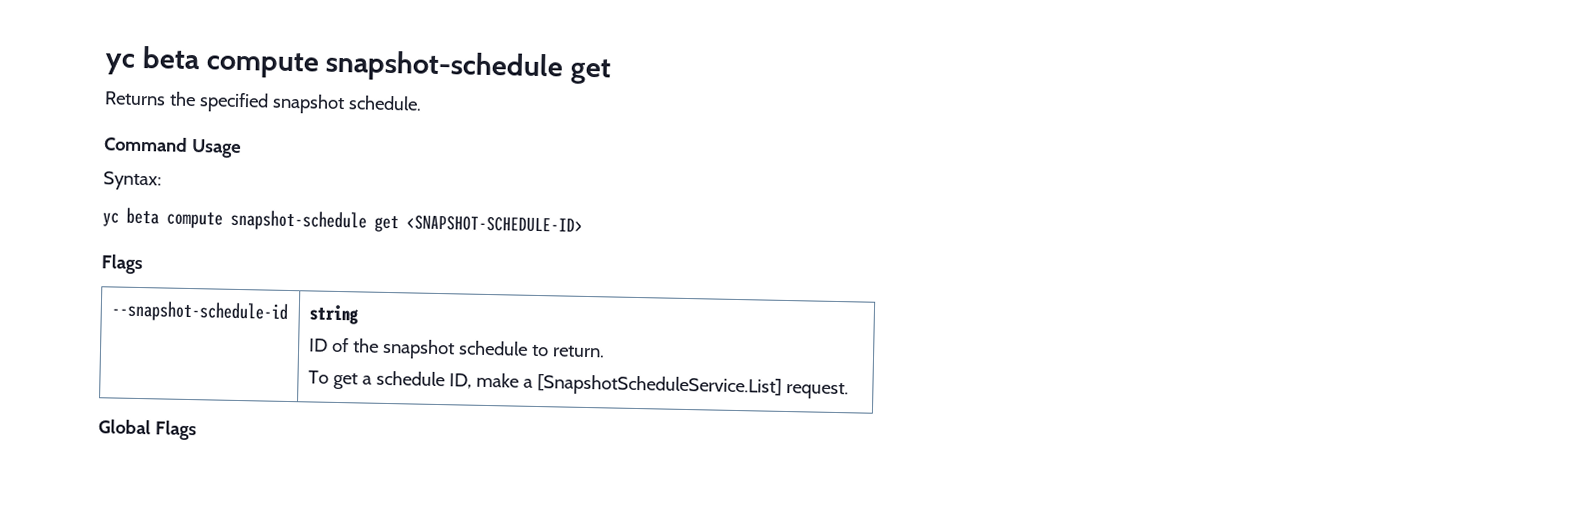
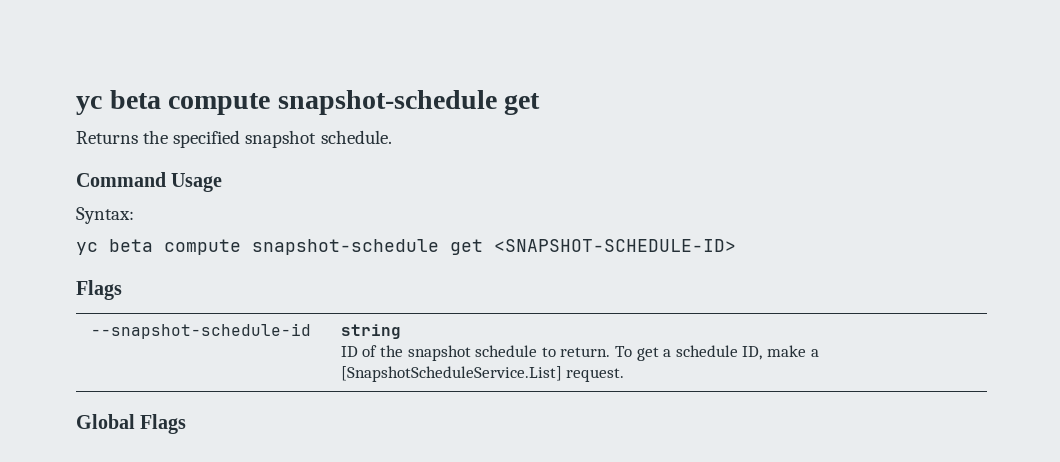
(605, 351) // -> (611, 352) none

